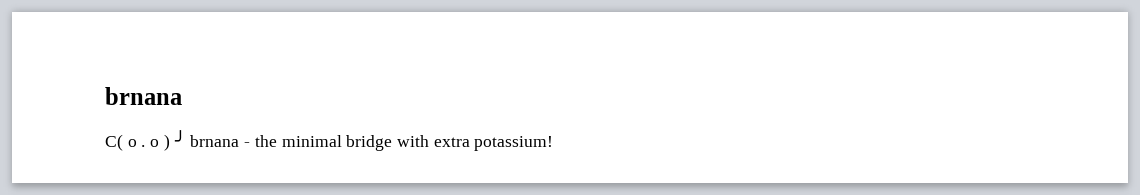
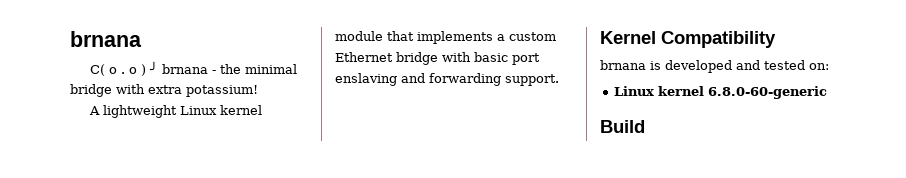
(554, 143) none -> [89,105,263,118] [335,31,556,44] [335,52,540,65] [335,73,559,86] [600,31,776,48] [600,60,829,73] [614,86,828,99] [600,120,645,133] // A lightweight Linux kernel module that implements a custom Ethernet bridge with basic port enslaving and forwarding support. // Kernel Compatibility // brnana is developed and tested on: // Linux kernel 6.8.0-60-generic // Build

